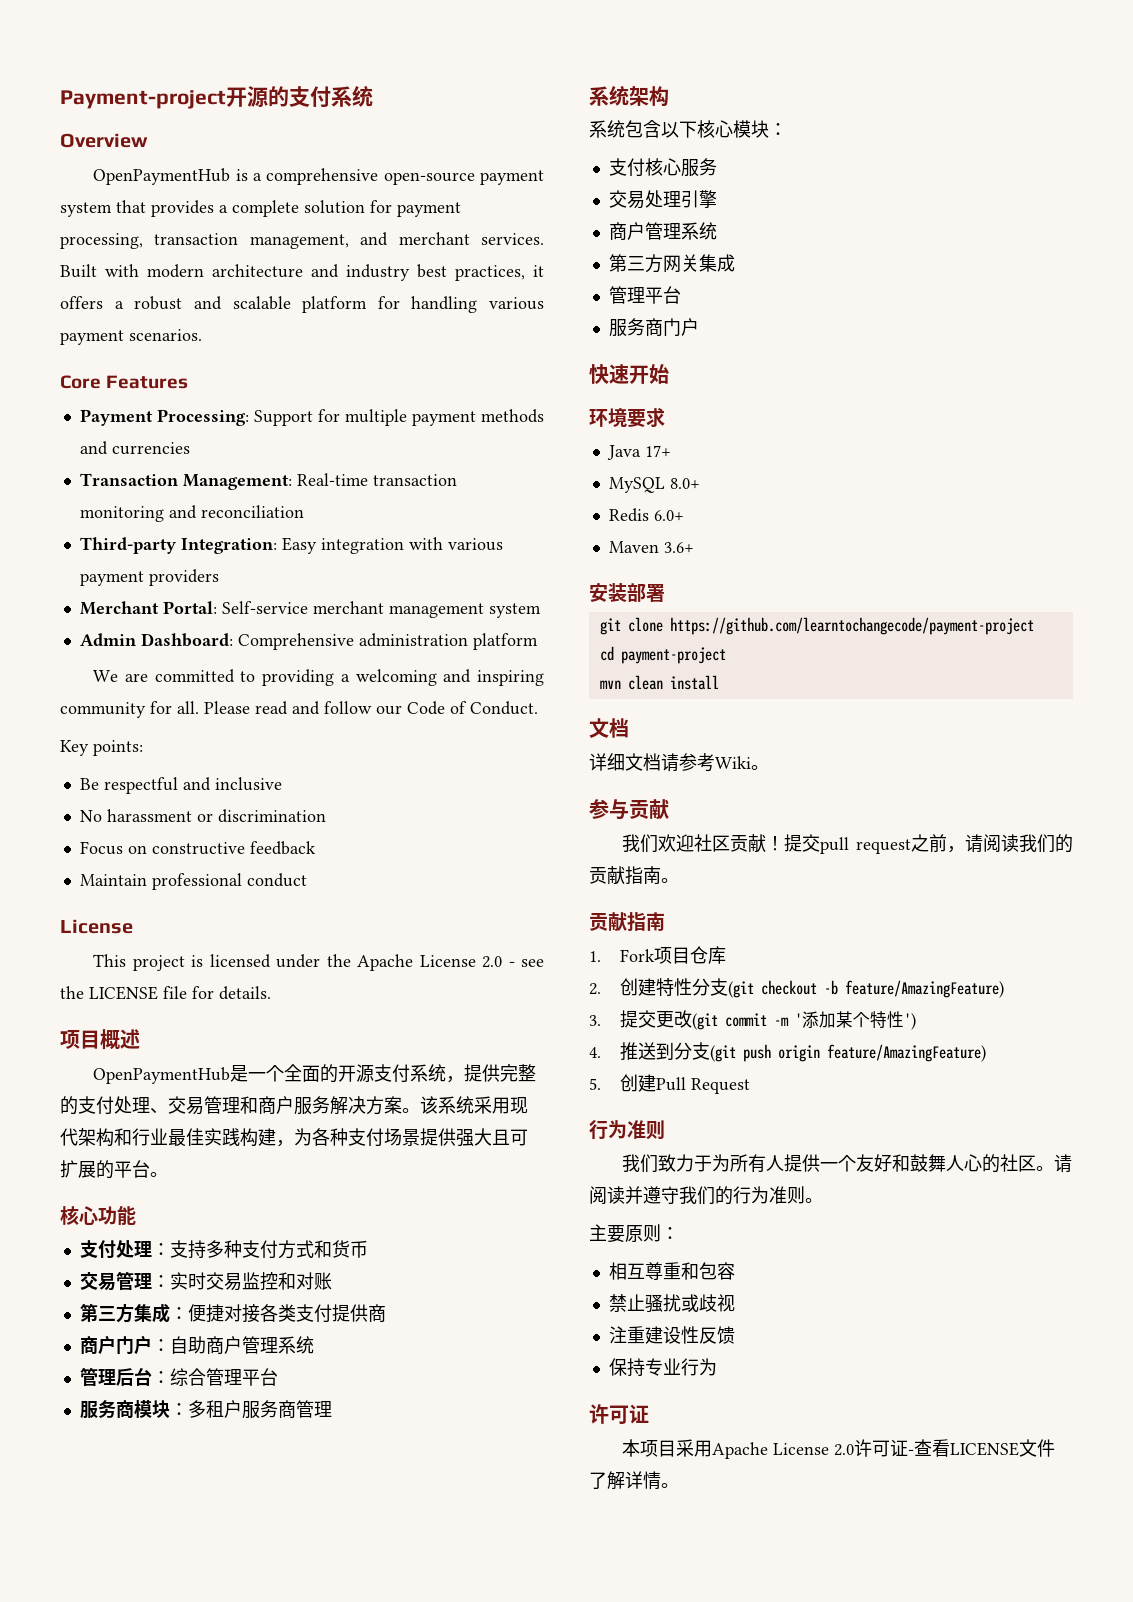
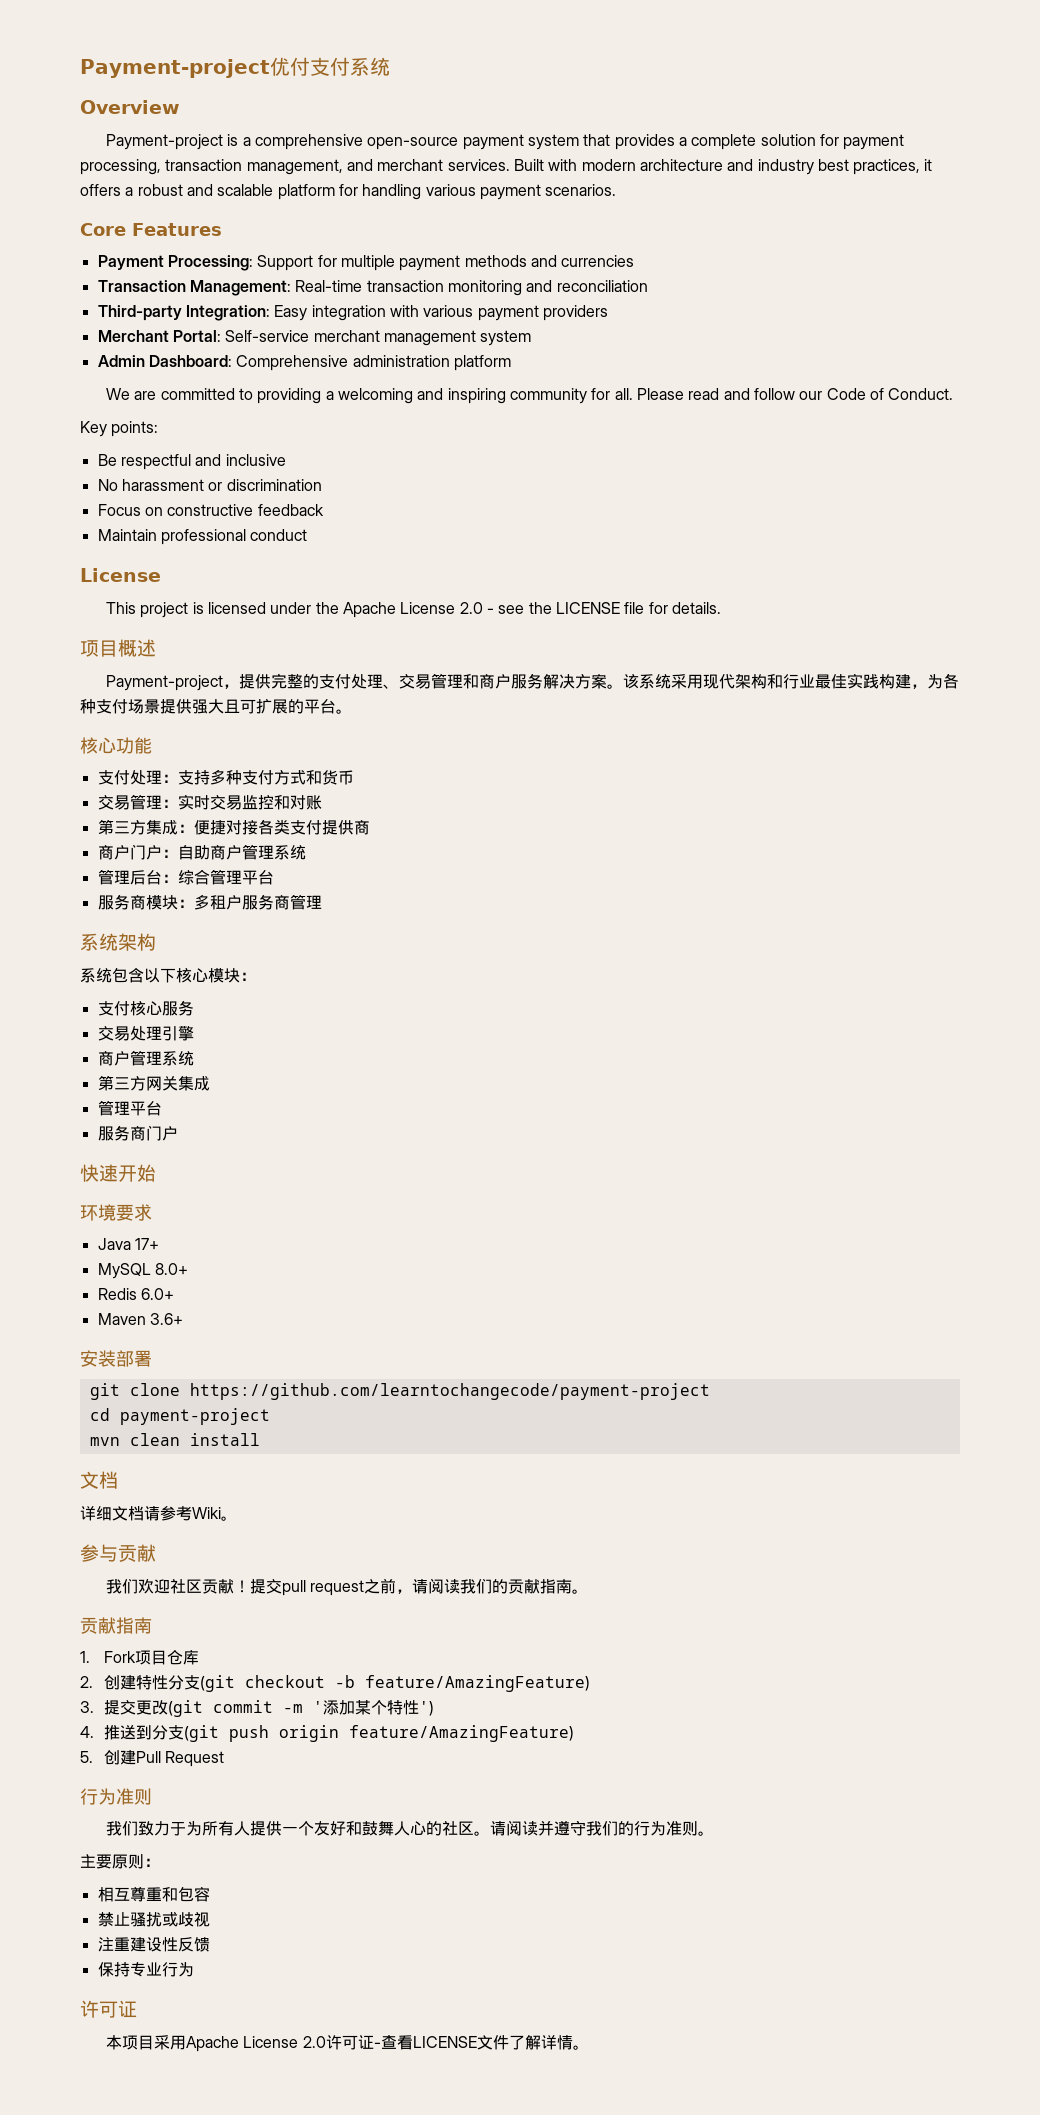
[60,86,289,109] Payment-project开源的 -> [80,57,310,78] Payment-project优付
[93,168,231,185] OpenPaymentHub -> [106,134,224,150] Payment-project
[93,1064,447,1084] OpenPaymentHub是一个全面的开源支付系统 -> [106,675,224,691] Payment-project

